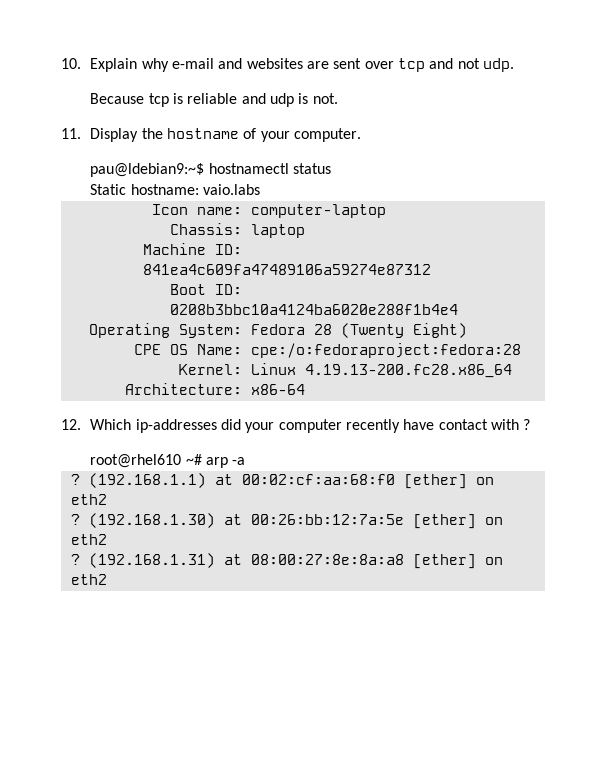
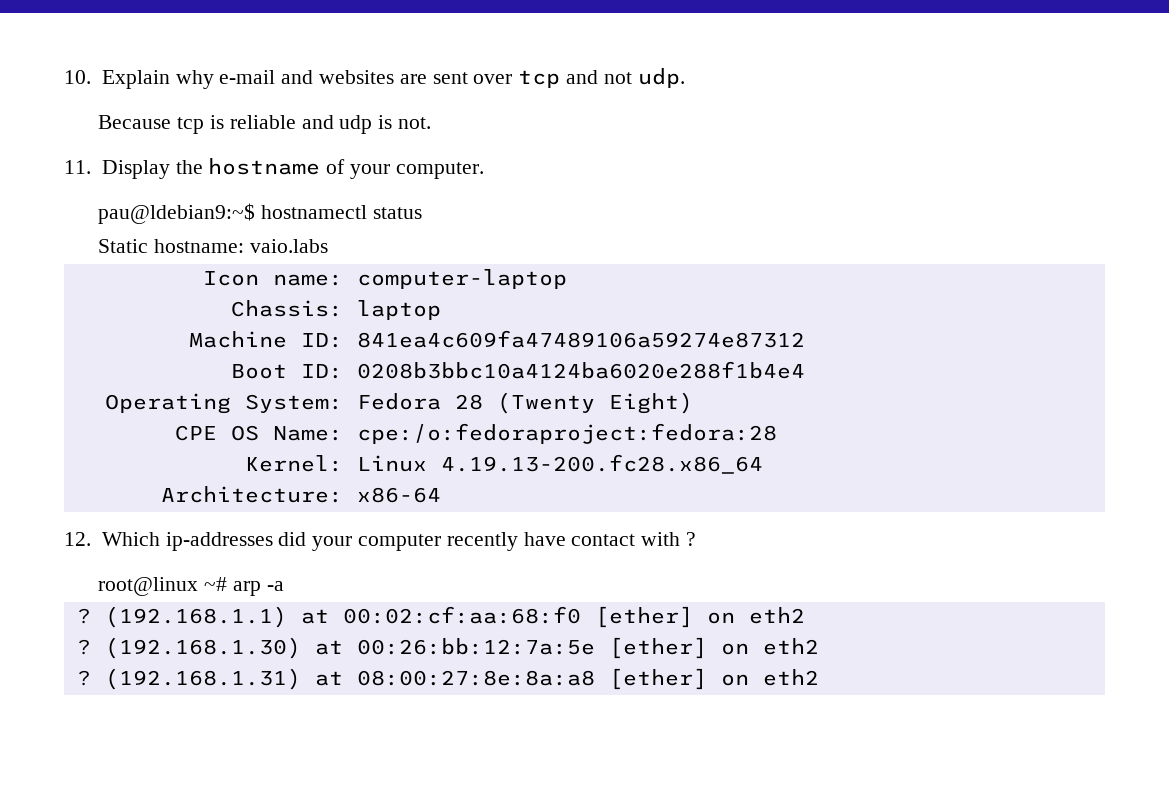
[90,454,182,468] root@rhel610 -> [98,577,199,596] root@linux

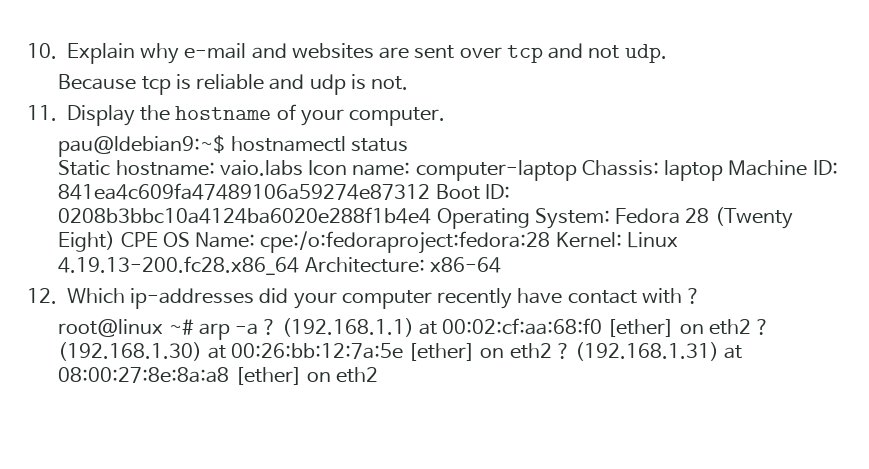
(328, 246) // -> (303, 168) none
(567, 279) // -> (577, 170) none
(441, 310) // -> (724, 170) none
(805, 339) // -> (431, 191) none
(805, 370) // -> (432, 215) none
(693, 403) // -> (116, 241) none
(777, 433) // -> (551, 242) none
(763, 464) // -> (300, 265) none
(284, 586) // -> (259, 329) none
(805, 615) // -> (752, 327) none
(819, 646) // -> (552, 351) none

